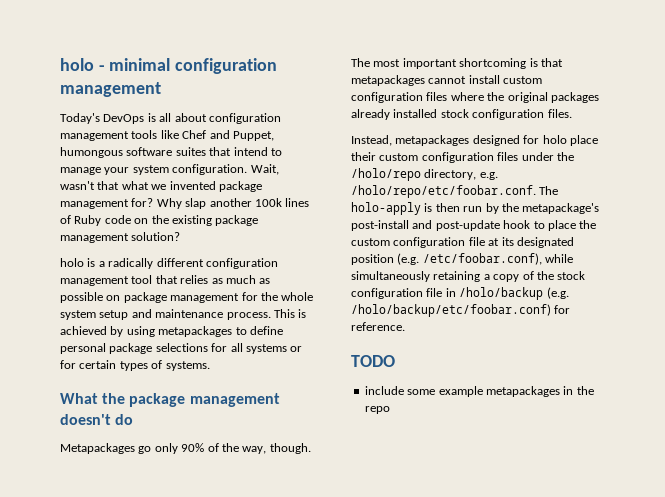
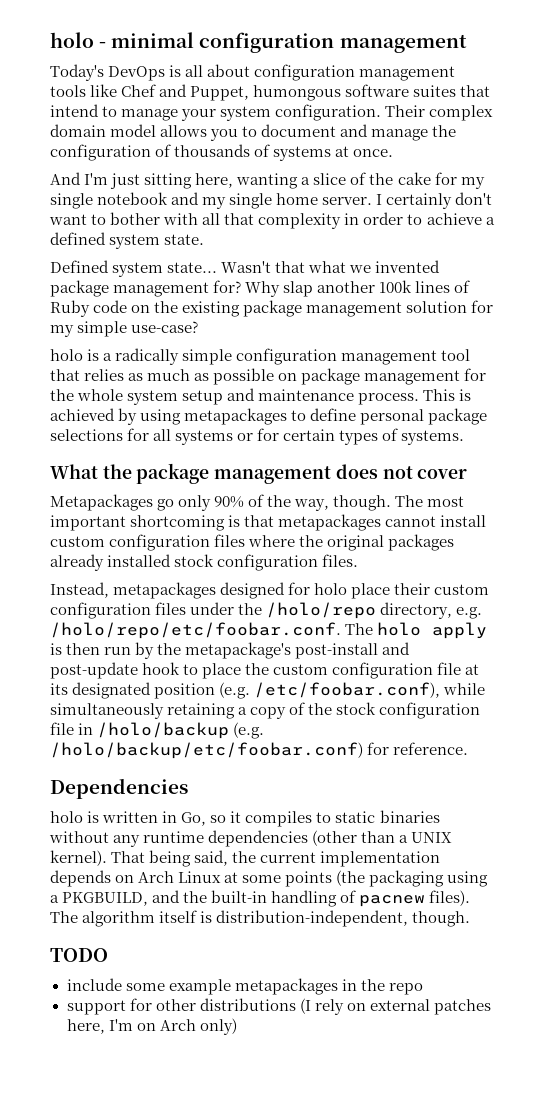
[250,164,279,175] [60,181,95,190] Wait, wasn't -> [385,105,494,121] [50,124,457,141] [50,144,394,161] [50,172,485,189] [50,192,493,209] [49,212,495,229] [50,232,205,249] [50,260,272,277] Their complex domain model allows you to document and manage the configuration of thousands of systems at once. // And I'm just sitting here, wanting a slice of the cake for my single notebook and my single home server. I certainly don't want to bother with all that complexity in order to achieve a defined system state. // Defined system state... Wasn't
[131,232,181,241] solution? -> [406,300,494,313] [50,321,199,337] solution for my simple use-case?
[156,258,204,267] different -> [182,349,233,365] simple
[60,414,134,425] doesn't do -> [335,464,468,479] does not cover
[351,202,421,215] holo-apply -> [377,622,488,639] holo apply
(405, 326) none -> [50,778,188,799] [50,810,440,827] [49,830,453,847] [50,850,441,867] [50,870,489,887] [50,890,471,907] [50,910,471,927] // Dependencies // holo is written in Go, so it compiles to static binaries without any runtime dependencies (other than a UNIX kernel). That being said, the current implementation depends on Arch Linux at some points (the packaging using a PKGBUILD, and the built-in handling of pacnew files). The algorithm itself is distribution-independent, though.
(390, 410) none -> [66,998,491,1015] [66,1018,237,1035] // support for other distributions (I rely on external patches here, I'm on Arch only)

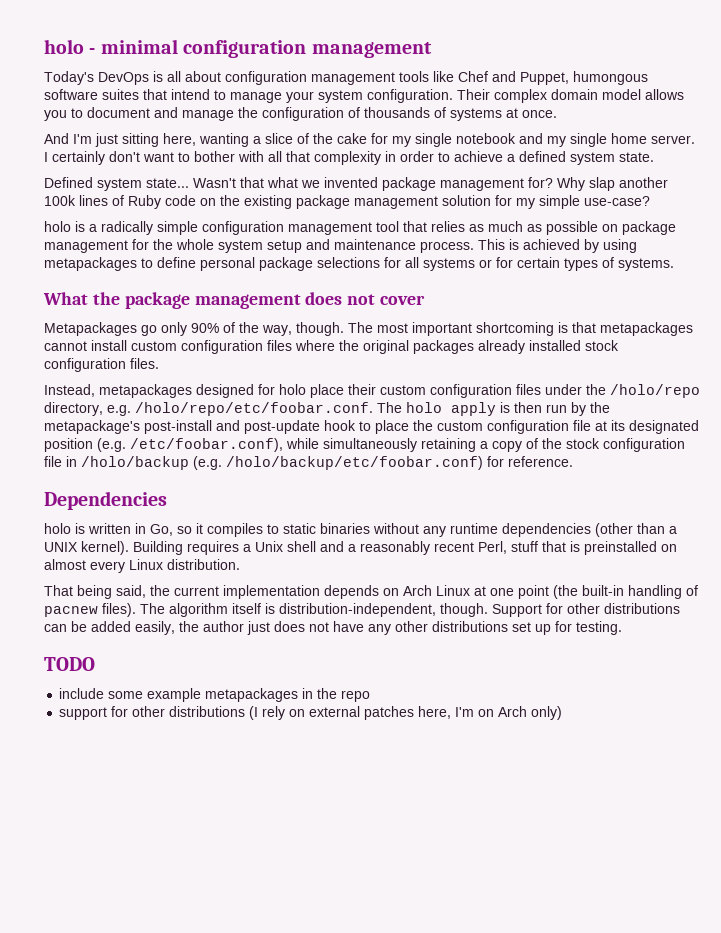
(107, 858) none -> [133,541,677,555] [44,559,240,573] Building requires a Unix shell and a reasonably recent Perl, stuff that is preinstalled on almost every Linux distribution. //
[242,870,489,887] [50,890,208,906] some points (the packaging using a PKGBUILD, and the -> [490,585,578,599] one point (the
(471, 919) none -> [492,603,680,617] [44,621,622,635] Support for other distributions can be added easily, the author just does not have any other distributions set up for testing.

